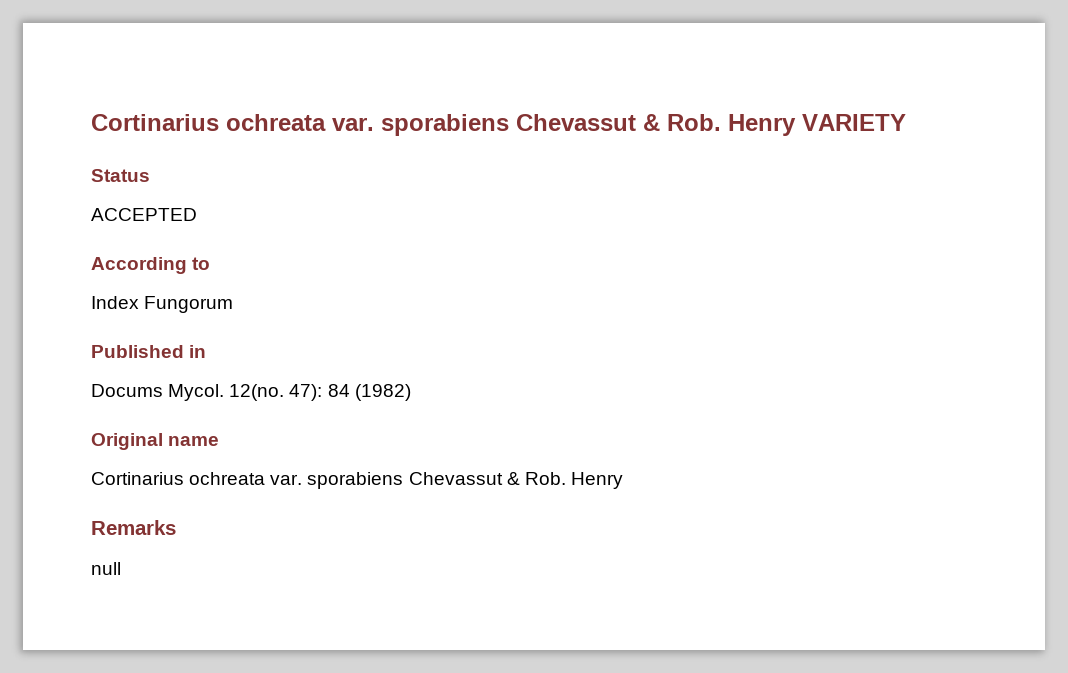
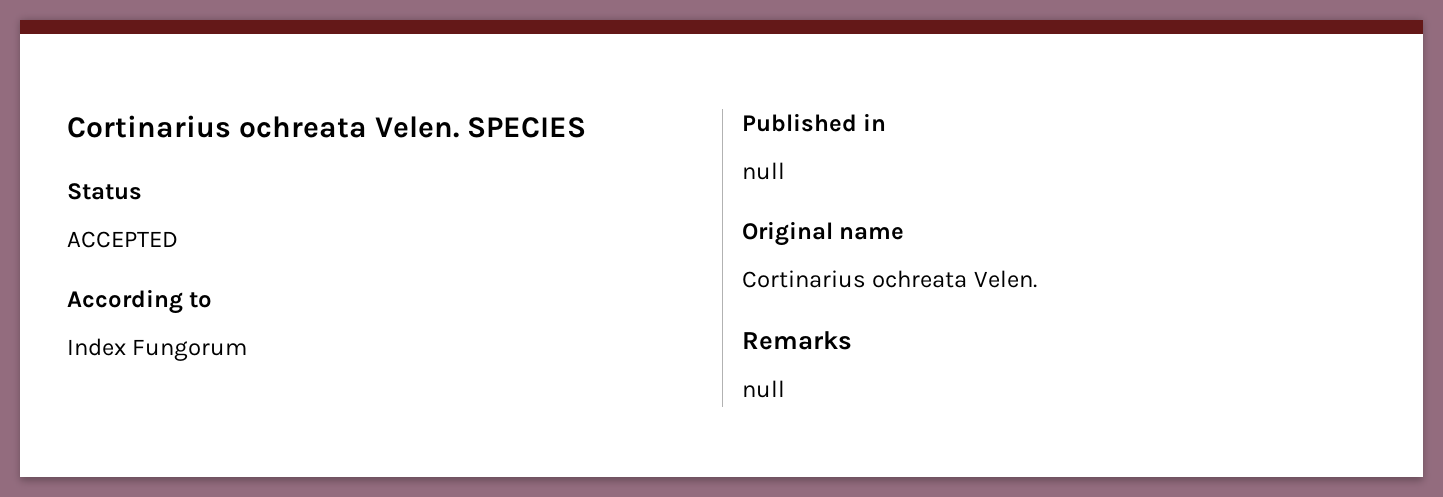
[91,114,906,136] Cortinarius ochreata var. sporabiens Chevassut & Rob. Henry VARIETY -> [67,115,587,138] Cortinarius ochreata Velen. SPECIES
[91,384,411,401] [91,433,220,450] [91,472,623,489] Docums Mycol. 12(no. 47): 84 (1982) // Original name // Cortinarius ochreata var. sporabiens Chevassut & Rob. Henry -> [742,162,785,180] [742,221,905,246] [742,270,1037,288] null // Original name // Cortinarius ochreata Velen.

